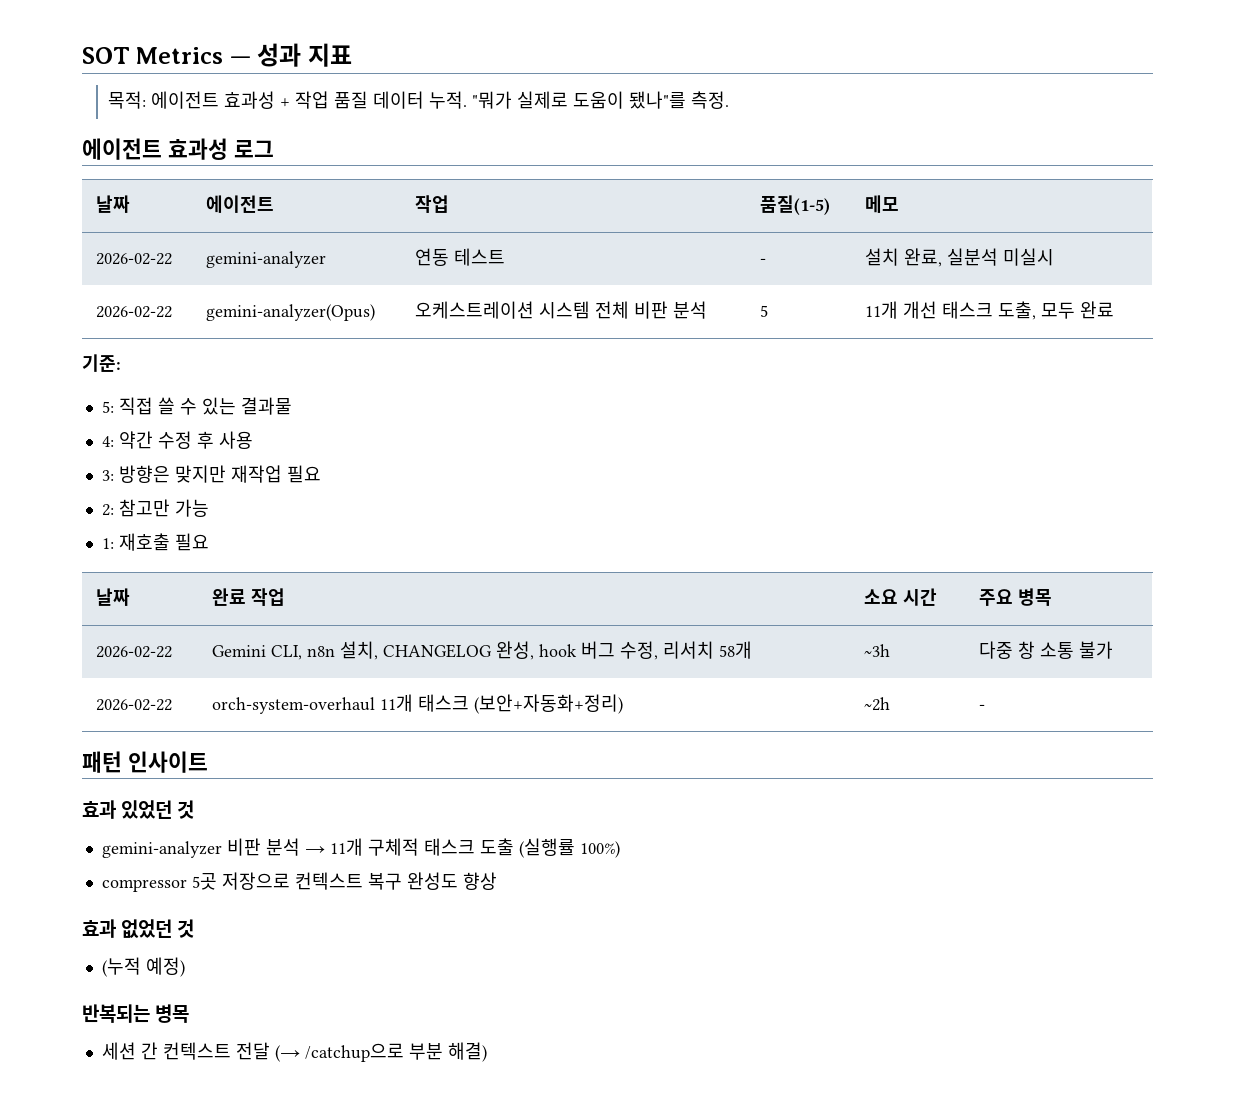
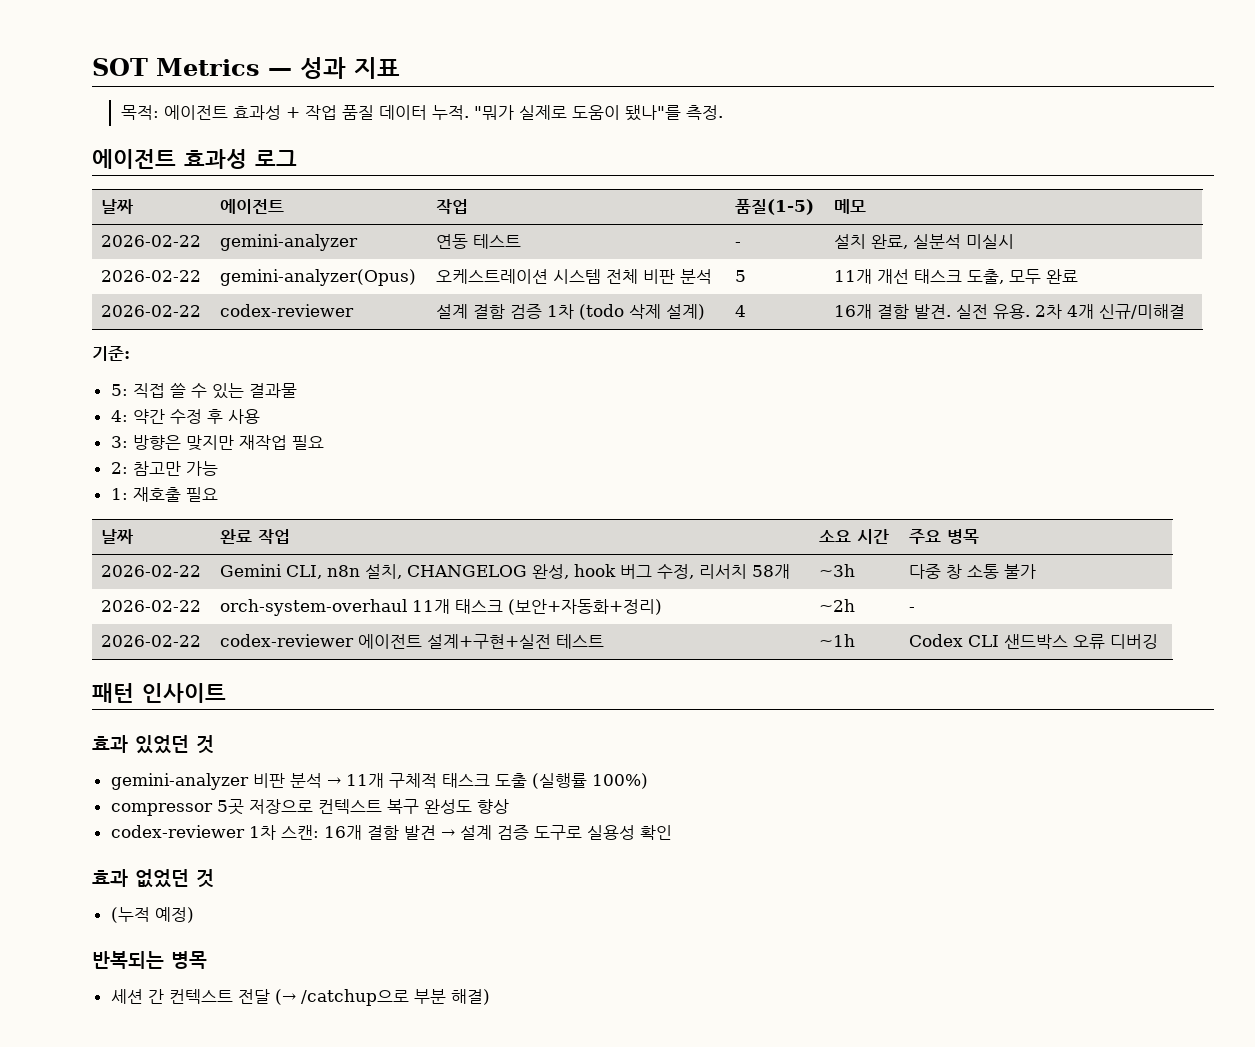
(1114, 310) none -> [101,305,202,317] [220,304,355,317] [436,304,706,320] [735,305,747,317] [834,304,1186,319] // 2026-02-22 | codex-reviewer | 설계 결함 검증 1차 (todo 삭제 설계) | 4 | 16개 결함 발견. 실전 유용. 2차 4개 신규/미해결
(985, 707) none -> [101,635,202,647] [220,634,605,649] [819,634,856,647] [909,634,1159,649] // 2026-02-22 | codex-reviewer 에이전트 설계+구현+실전 테스트 | ~1h | Codex CLI 샌드박스 오류 디버깅
(497, 881) none -> [110,825,672,840] // codex-reviewer 1차 스캔: 16개 결함 발견 → 설계 검증 도구로 실용성 확인

